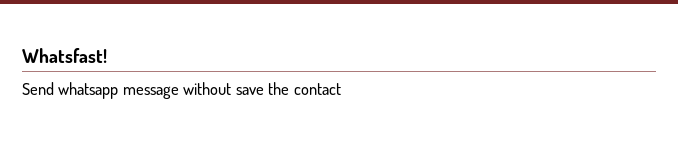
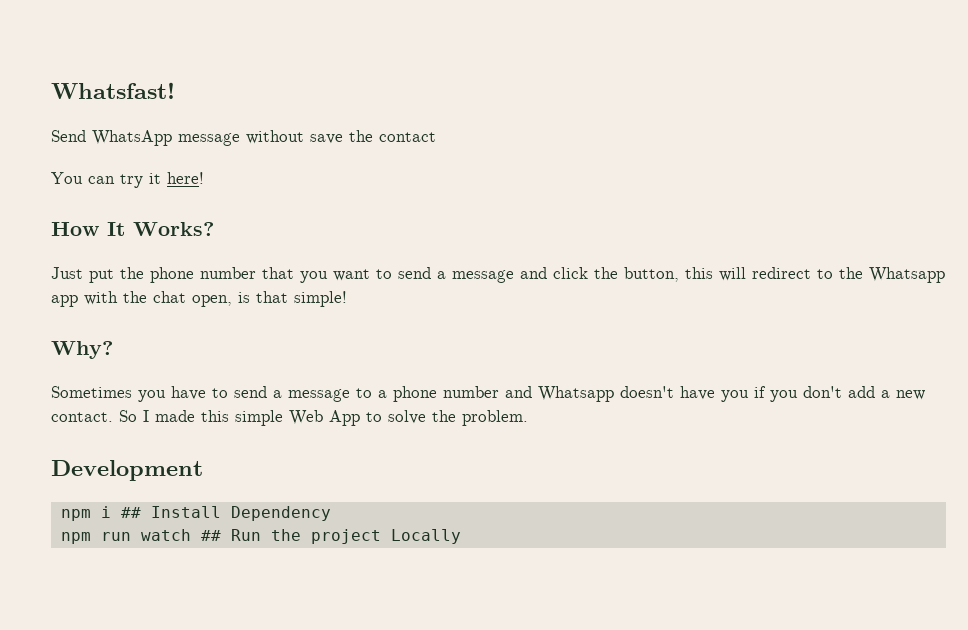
[58,82,119,99] whatsapp -> [92,130,172,146] WhatsApp
(341, 89) none -> [51,172,204,188] [51,222,214,236] [51,267,945,283] [51,291,347,307] [51,341,113,359] [51,386,925,402] [51,410,528,426] [51,460,203,481] [60,506,331,521] [60,529,461,544] // You can try it here! // How It Works? // Just put the phone number that you want to send a message and click the button, this will redirect to the Whatsapp app with the chat open, is that simple! // Why? // Sometimes you have to send a message to a phone number and Whatsapp doesn't have you if you don't add a new contact. So I made this simple Web App to solve the problem. // Development // npm i ## Install Dependency // npm run watch ## Run the project Locally

